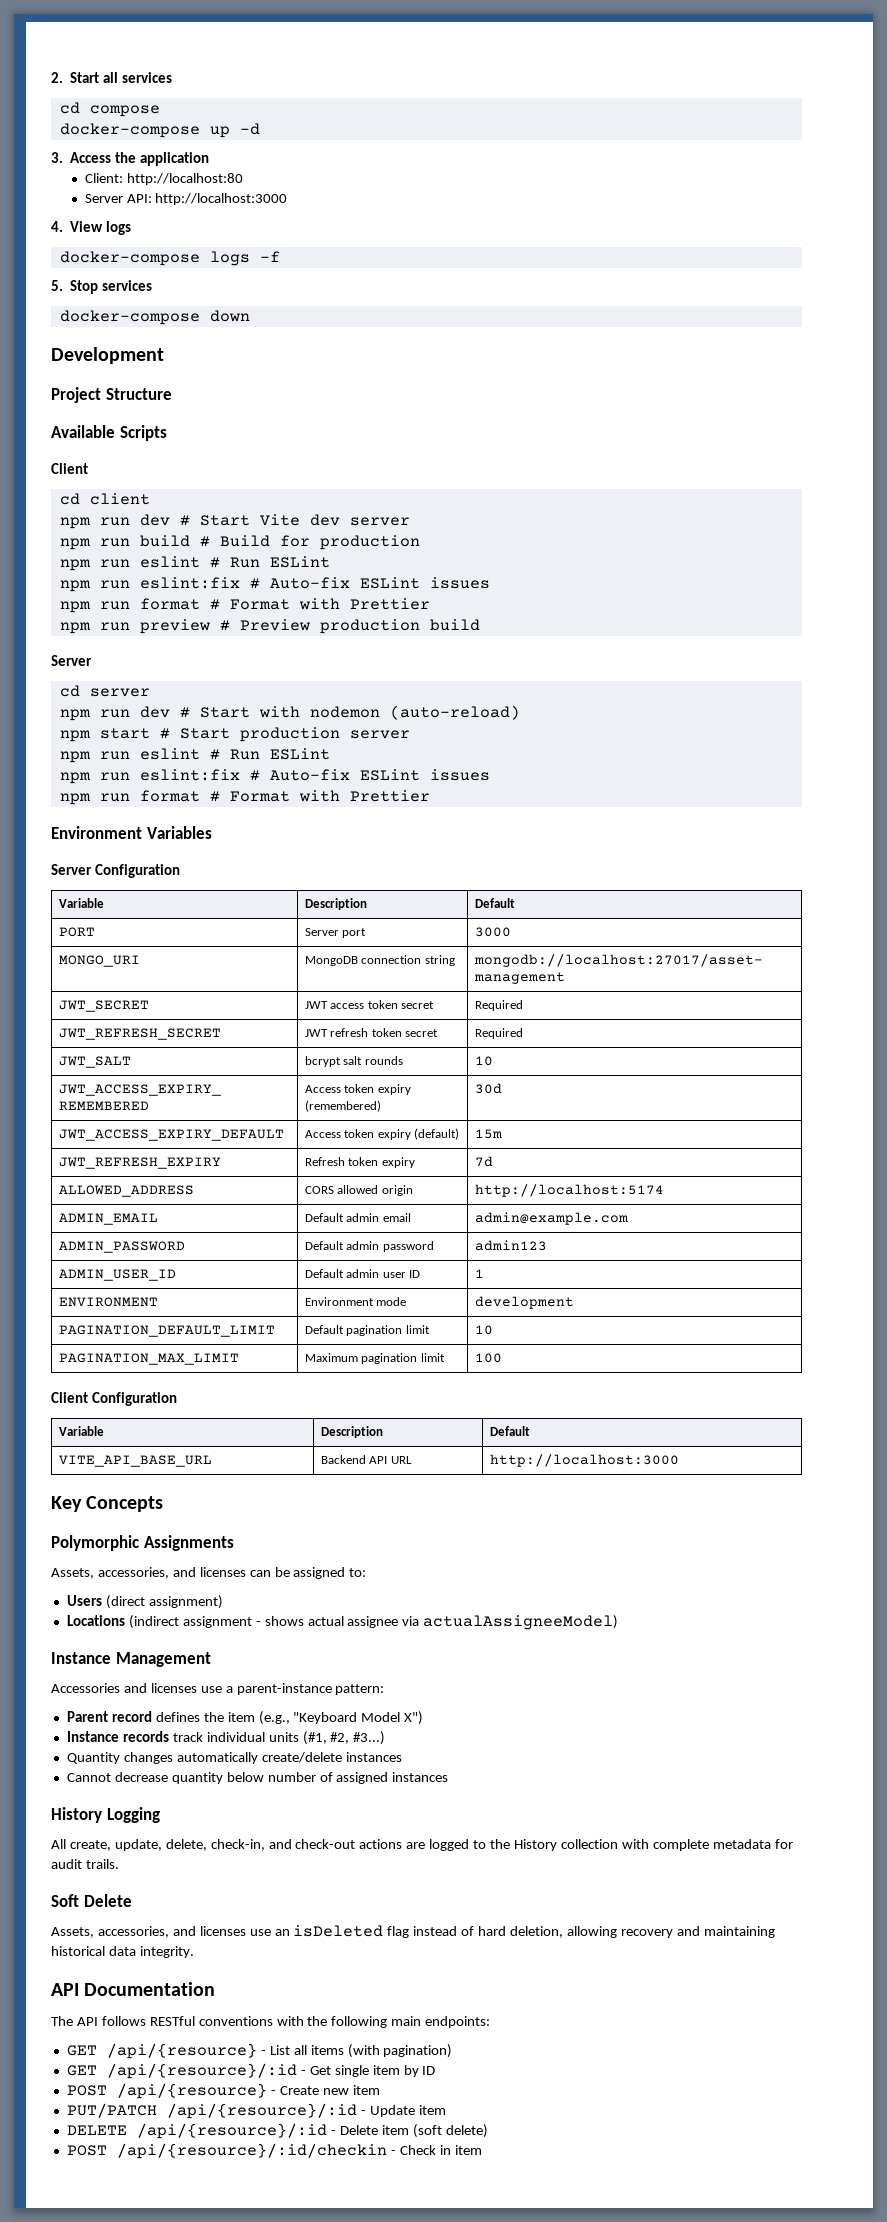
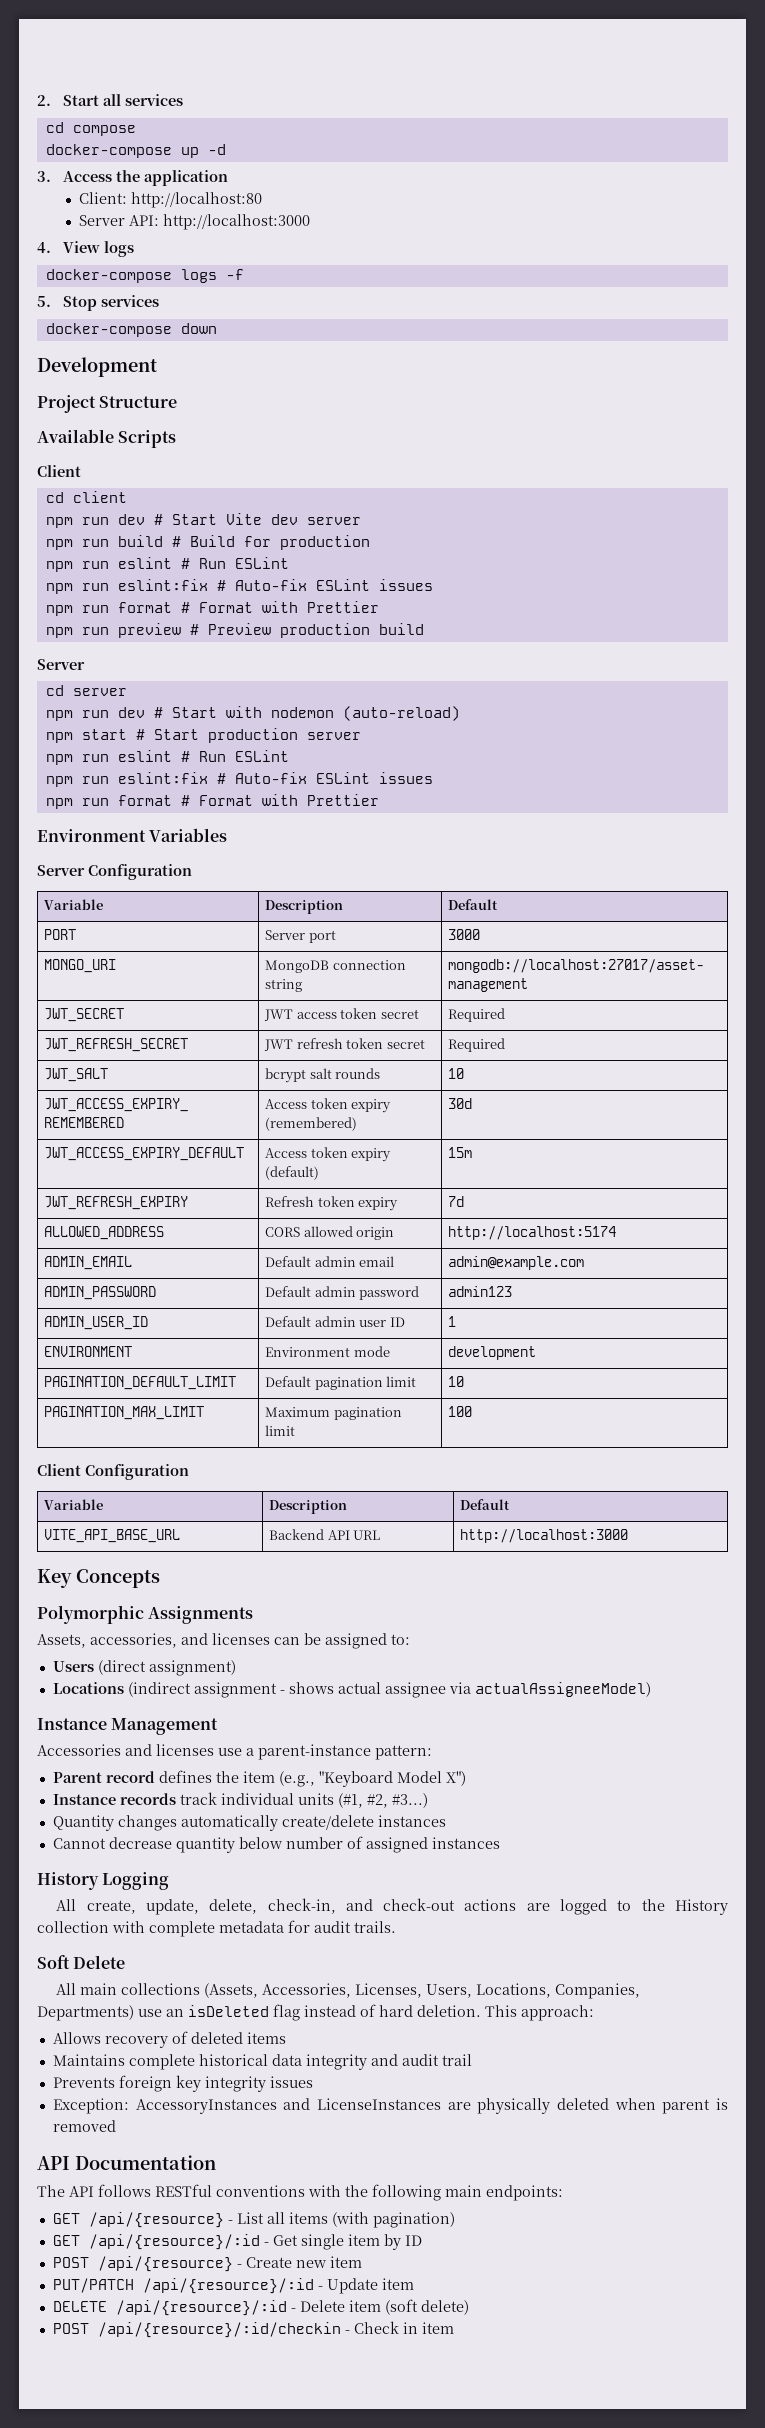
[51,1926,246,1938] Assets, accessories, and licenses -> [56,1983,641,1999] [37,2005,134,2021] All main collections (Assets, Accessories, Licenses, Users, Locations, Companies, Departments)
[510,1926,775,1938] [51,1946,194,1958] deletion, allowing recovery and maintaining historical data integrity. -> [417,2005,594,2021] [52,2031,286,2048] [52,2054,472,2070] [52,2075,313,2092] [52,2098,728,2114] [52,2120,116,2132] deletion. This approach: // Allows recovery of deleted items // Maintains complete historical data integrity and audit trail // Prevents foreign key integrity issues // Exception: AccessoryInstances and LicenseInstances are physically deleted when parent is removed

